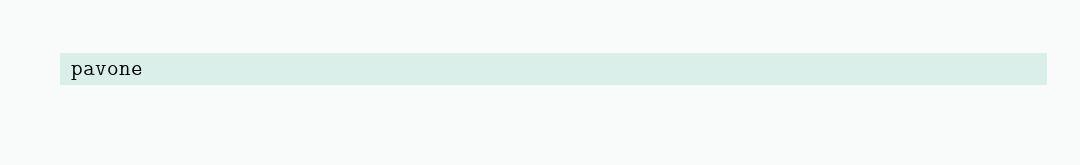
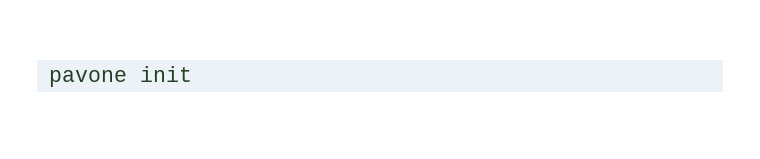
(143, 72) none -> [140,66,193,82] init

